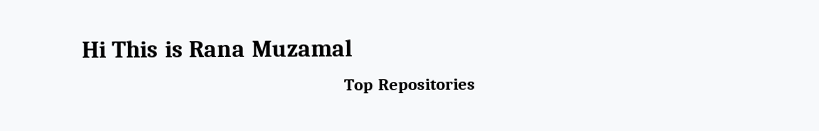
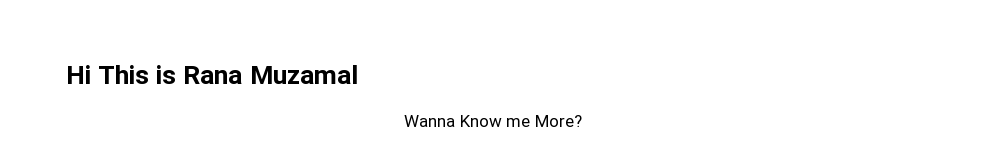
[344,77,476,94] Top Repositories -> [404,115,582,127] Wanna Know me More?

